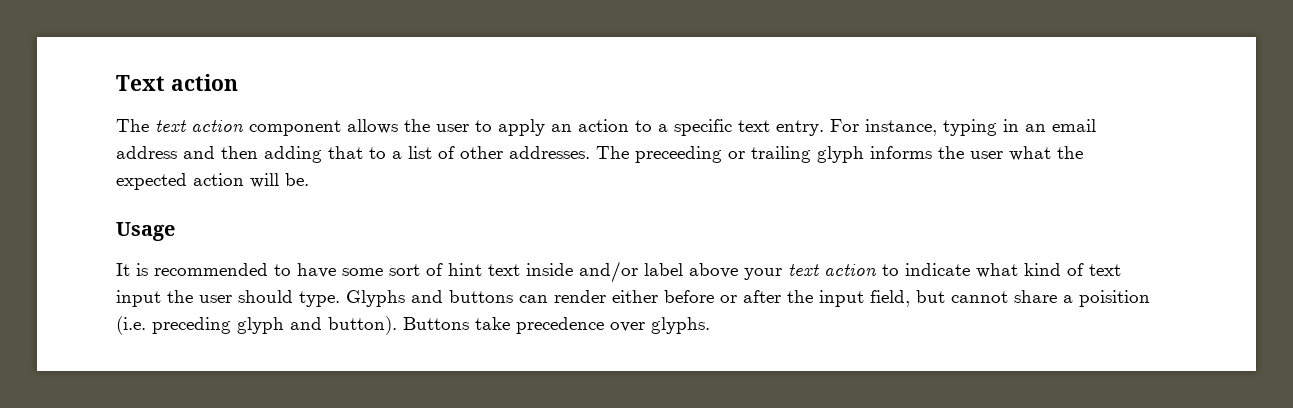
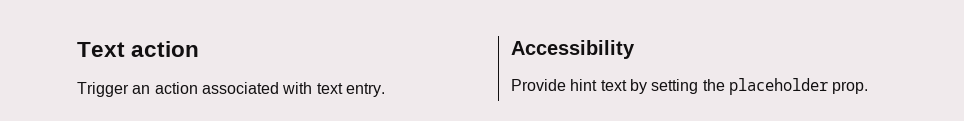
[116,119,1096,136] [116,146,1083,163] [116,173,309,190] [116,222,175,241] [116,261,1121,283] [116,290,1150,307] [116,316,710,335] The text action component allows the user to apply an action to a specific text entry. For instance, typing in an email address and then adding that to a list of other addresses. The preceeding or trailing glyph informs the user what the expected action will be. // Usage // It is recommended to have some sort of hint text inside and/or label above your text action to indicate what kind of text input the user should type. Glyphs and buttons can render either before or after the input field, but cannot share a poisition (i.e. preceding glyph and button). Buttons take precedence over glyphs. -> [77,82,385,97] [511,40,635,59] [511,78,869,95] Trigger an action associated with text entry. // Accessibility // Provide hint text by setting the placeholder prop.

